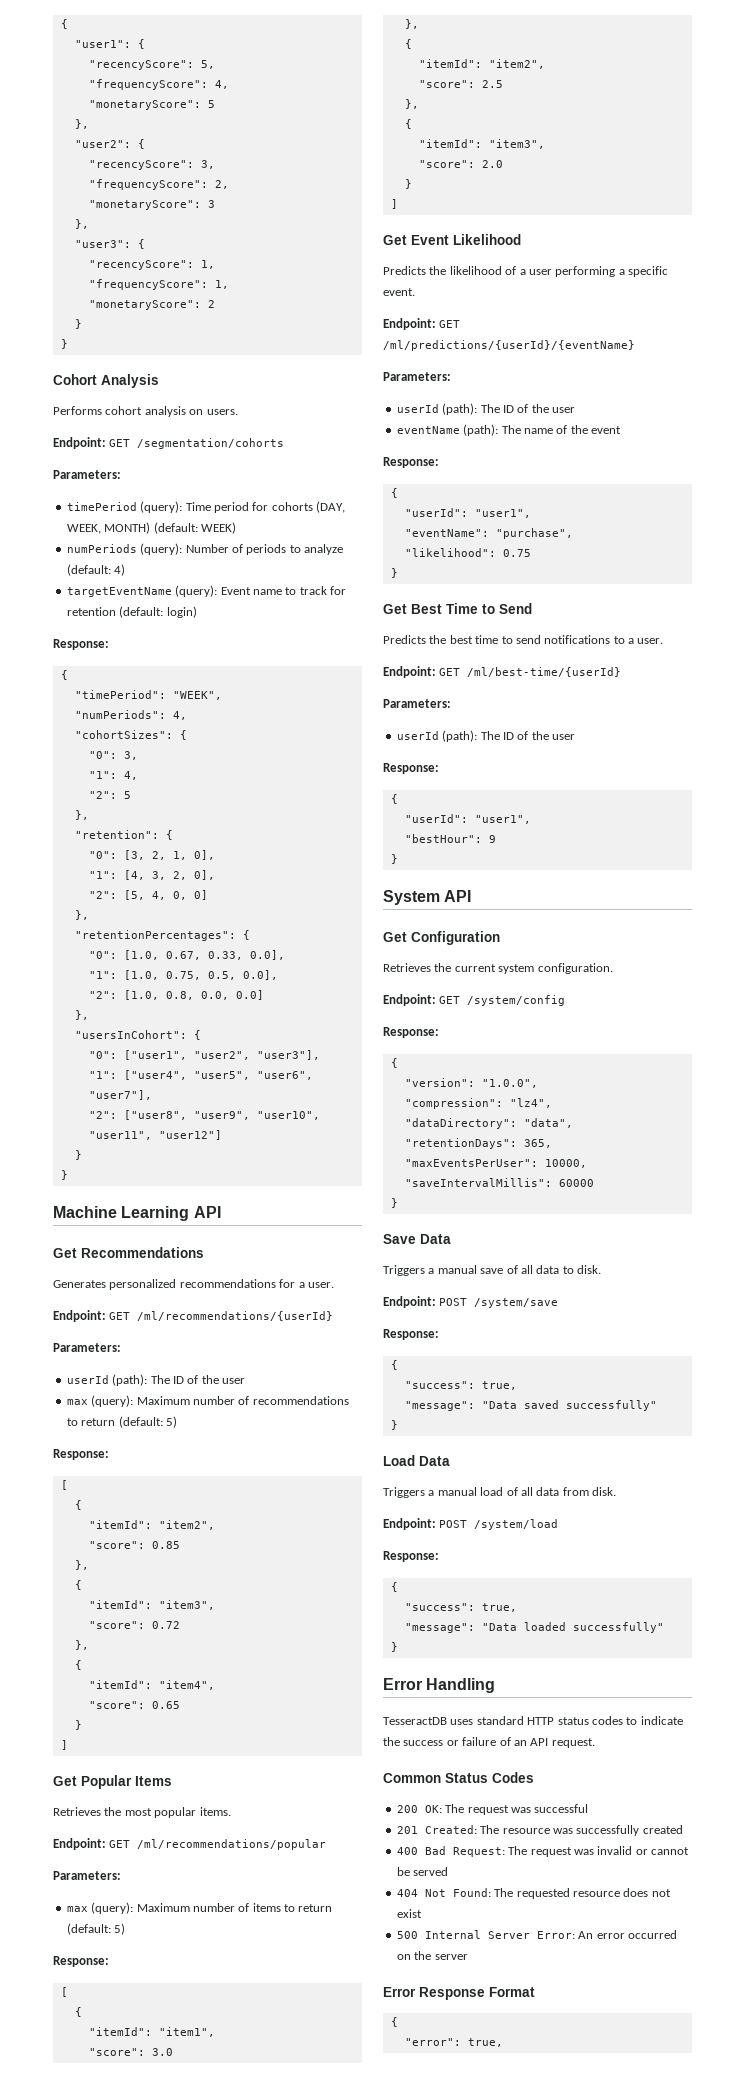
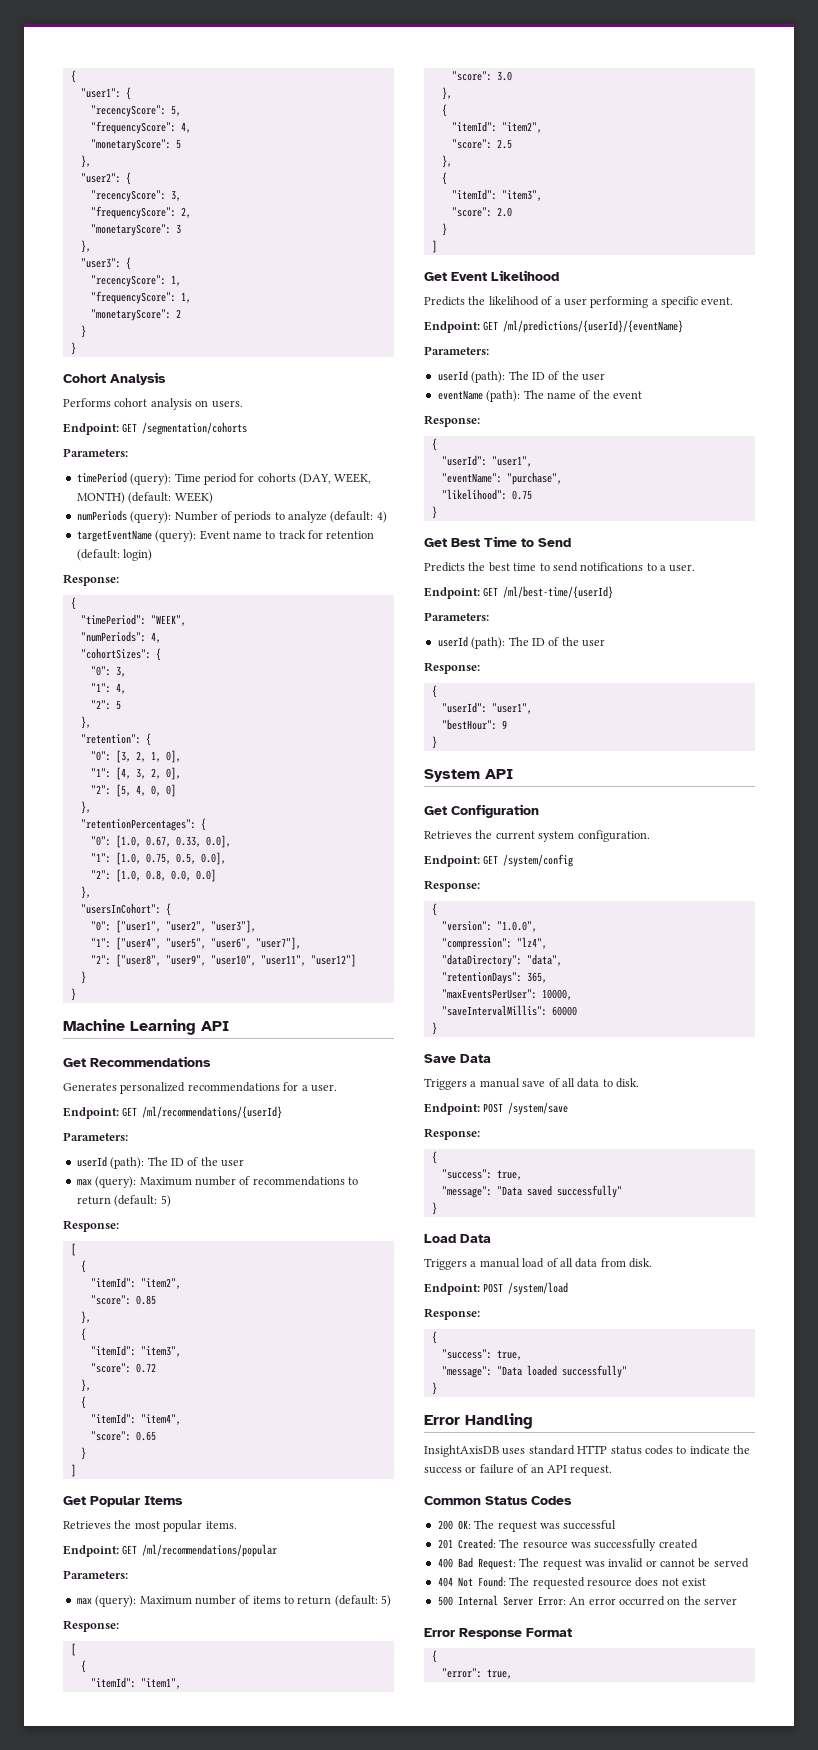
[383,1717,447,1725] TesseractDB -> [424,1445,499,1457] InsightAxisDB

